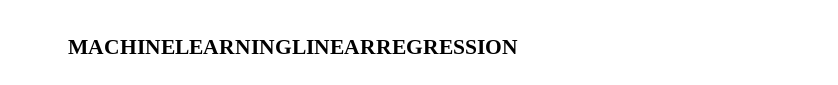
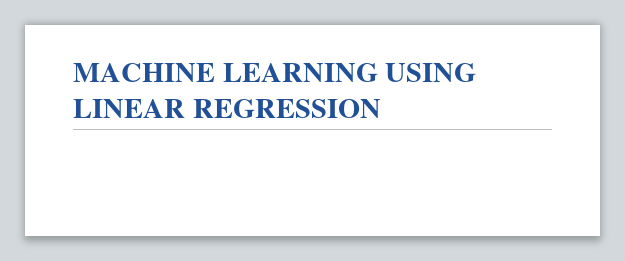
[68,40,518,54] MACHINELEARNINGLINEARREGRESSION -> [73,63,477,82] [73,99,381,118] MACHINE LEARNING USING LINEAR REGRESSION

